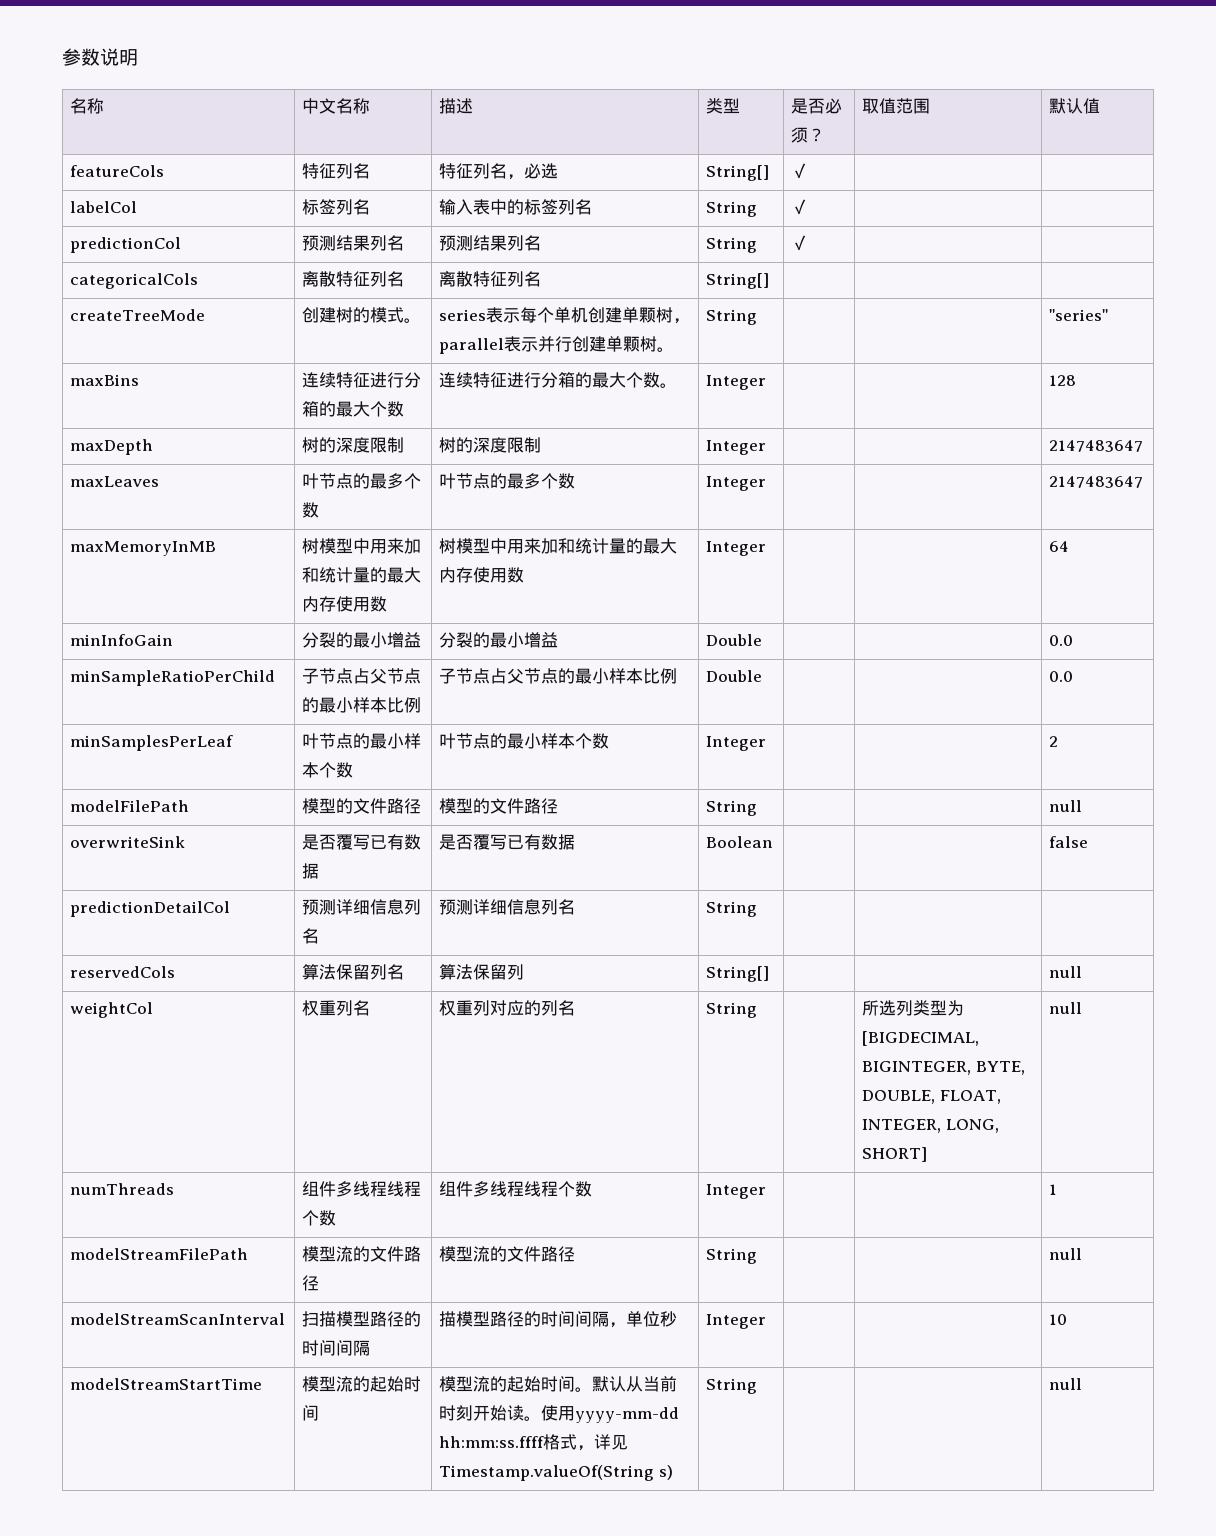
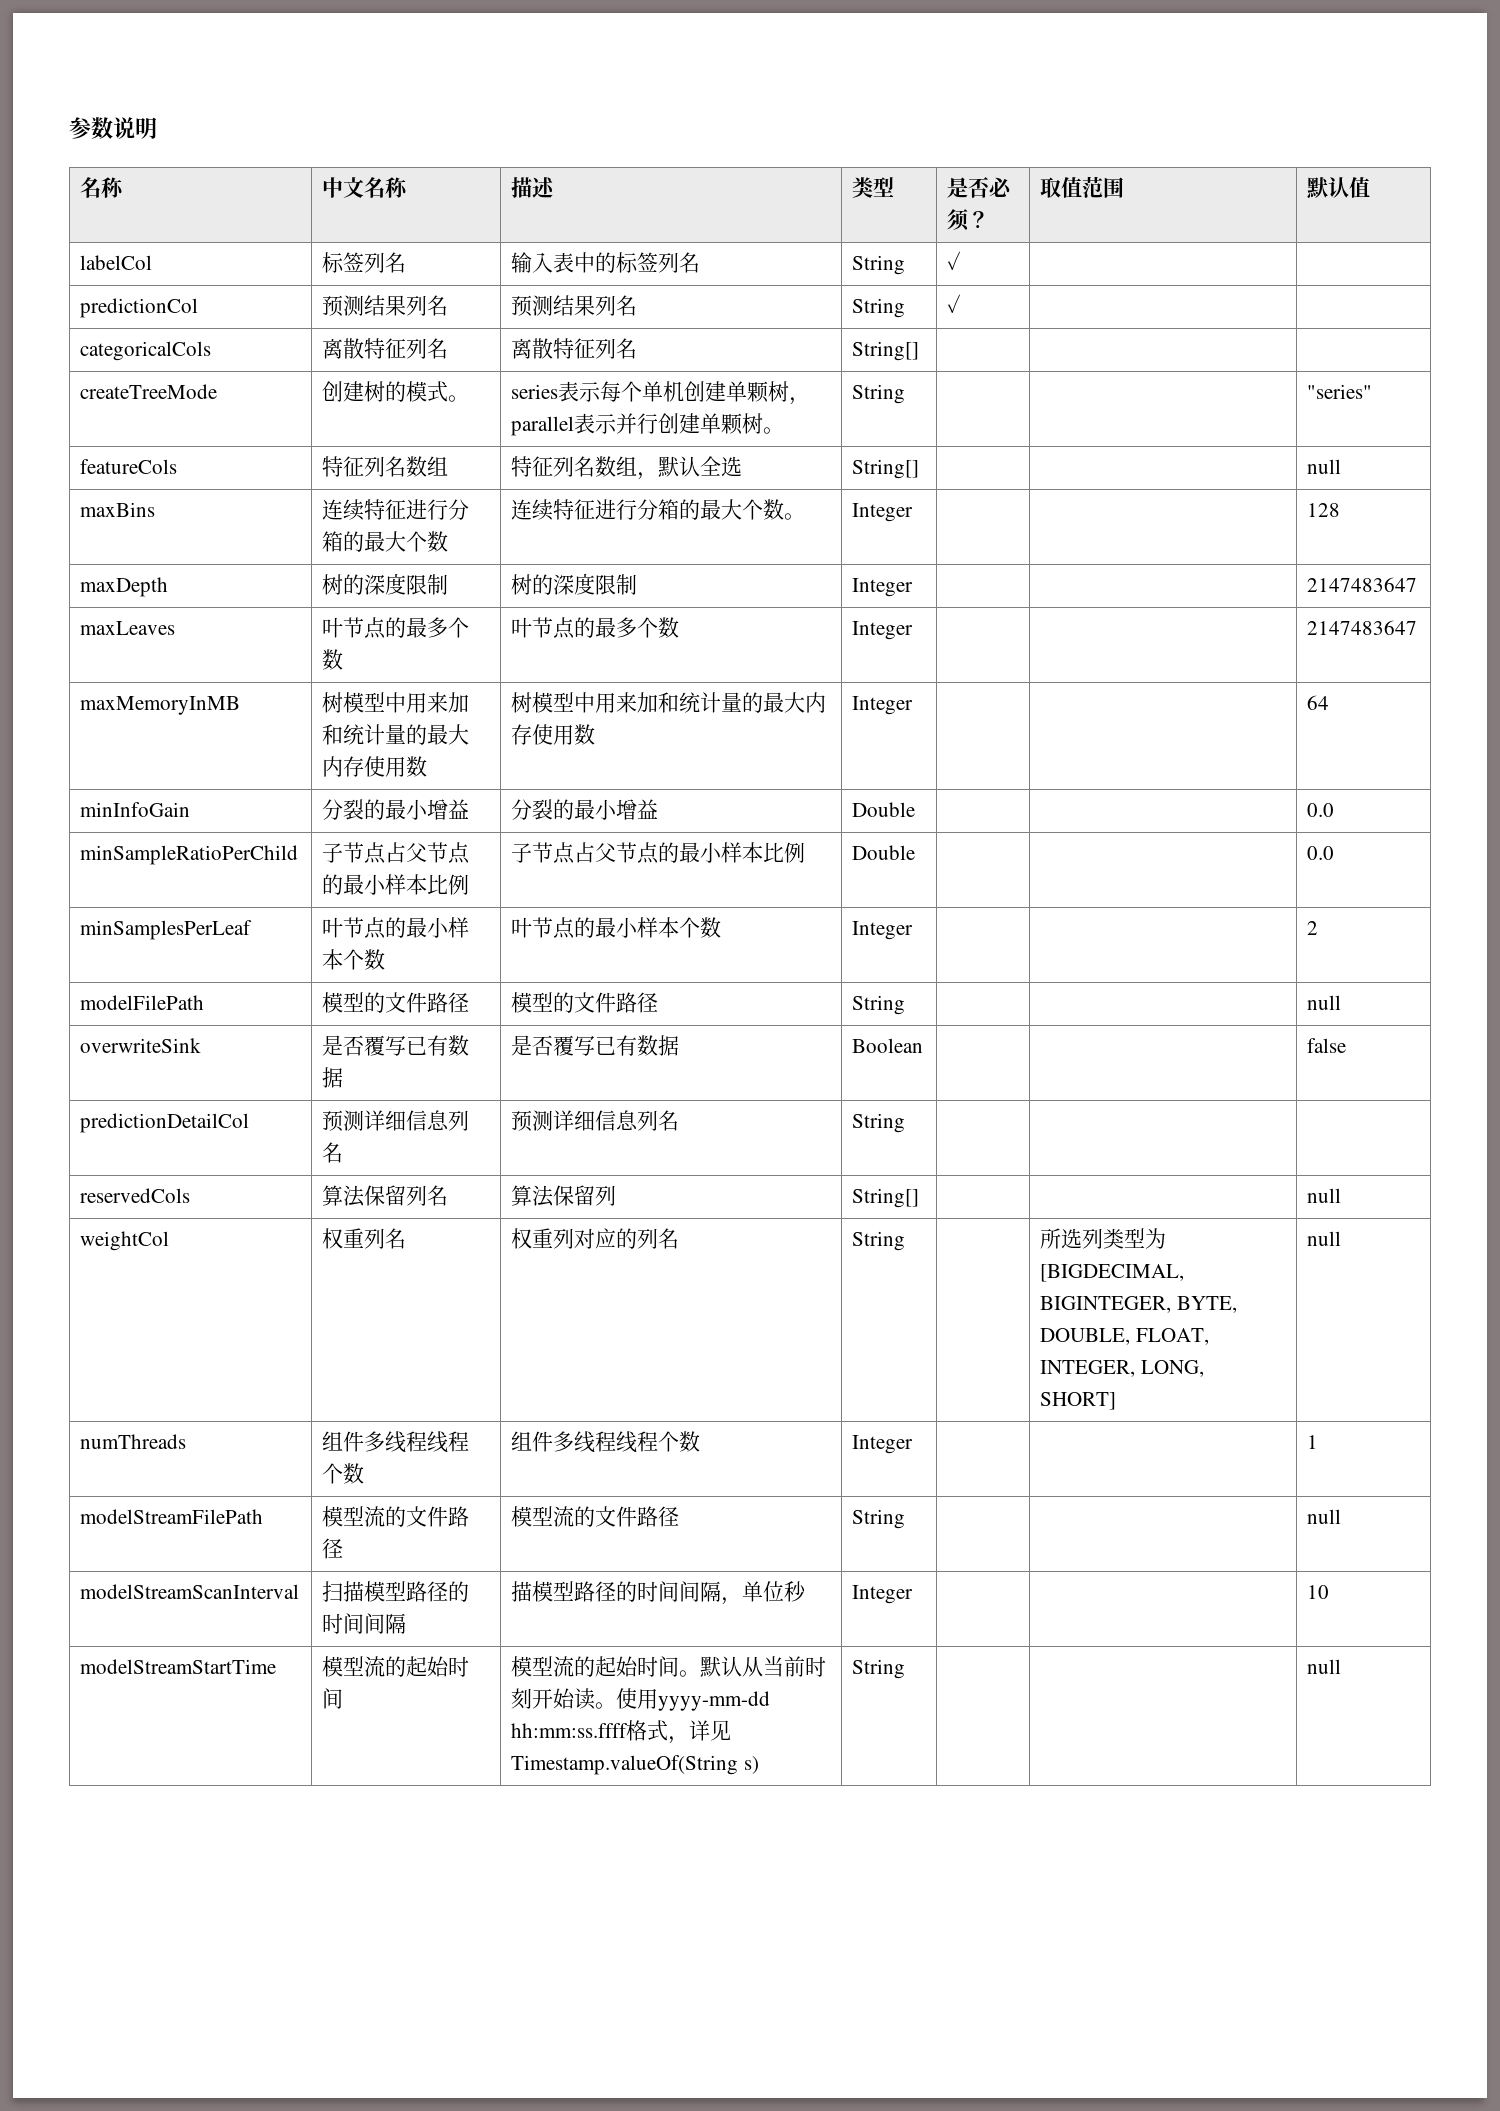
[70,165,165,177] [302,163,371,179] [439,163,559,180] [706,165,770,181] [791,163,809,179] // featureCols | 特征列名 | 特征列名，必选 | String[] | ✓ | | -> (1371, 187) none
(1109, 315) none -> [80,459,178,474] [322,456,449,477] [511,456,743,480] [852,459,920,479] [1307,459,1342,474] // featureCols | 特征列名数组 | 特征列名数组，默认全选 | String[] | | | null

